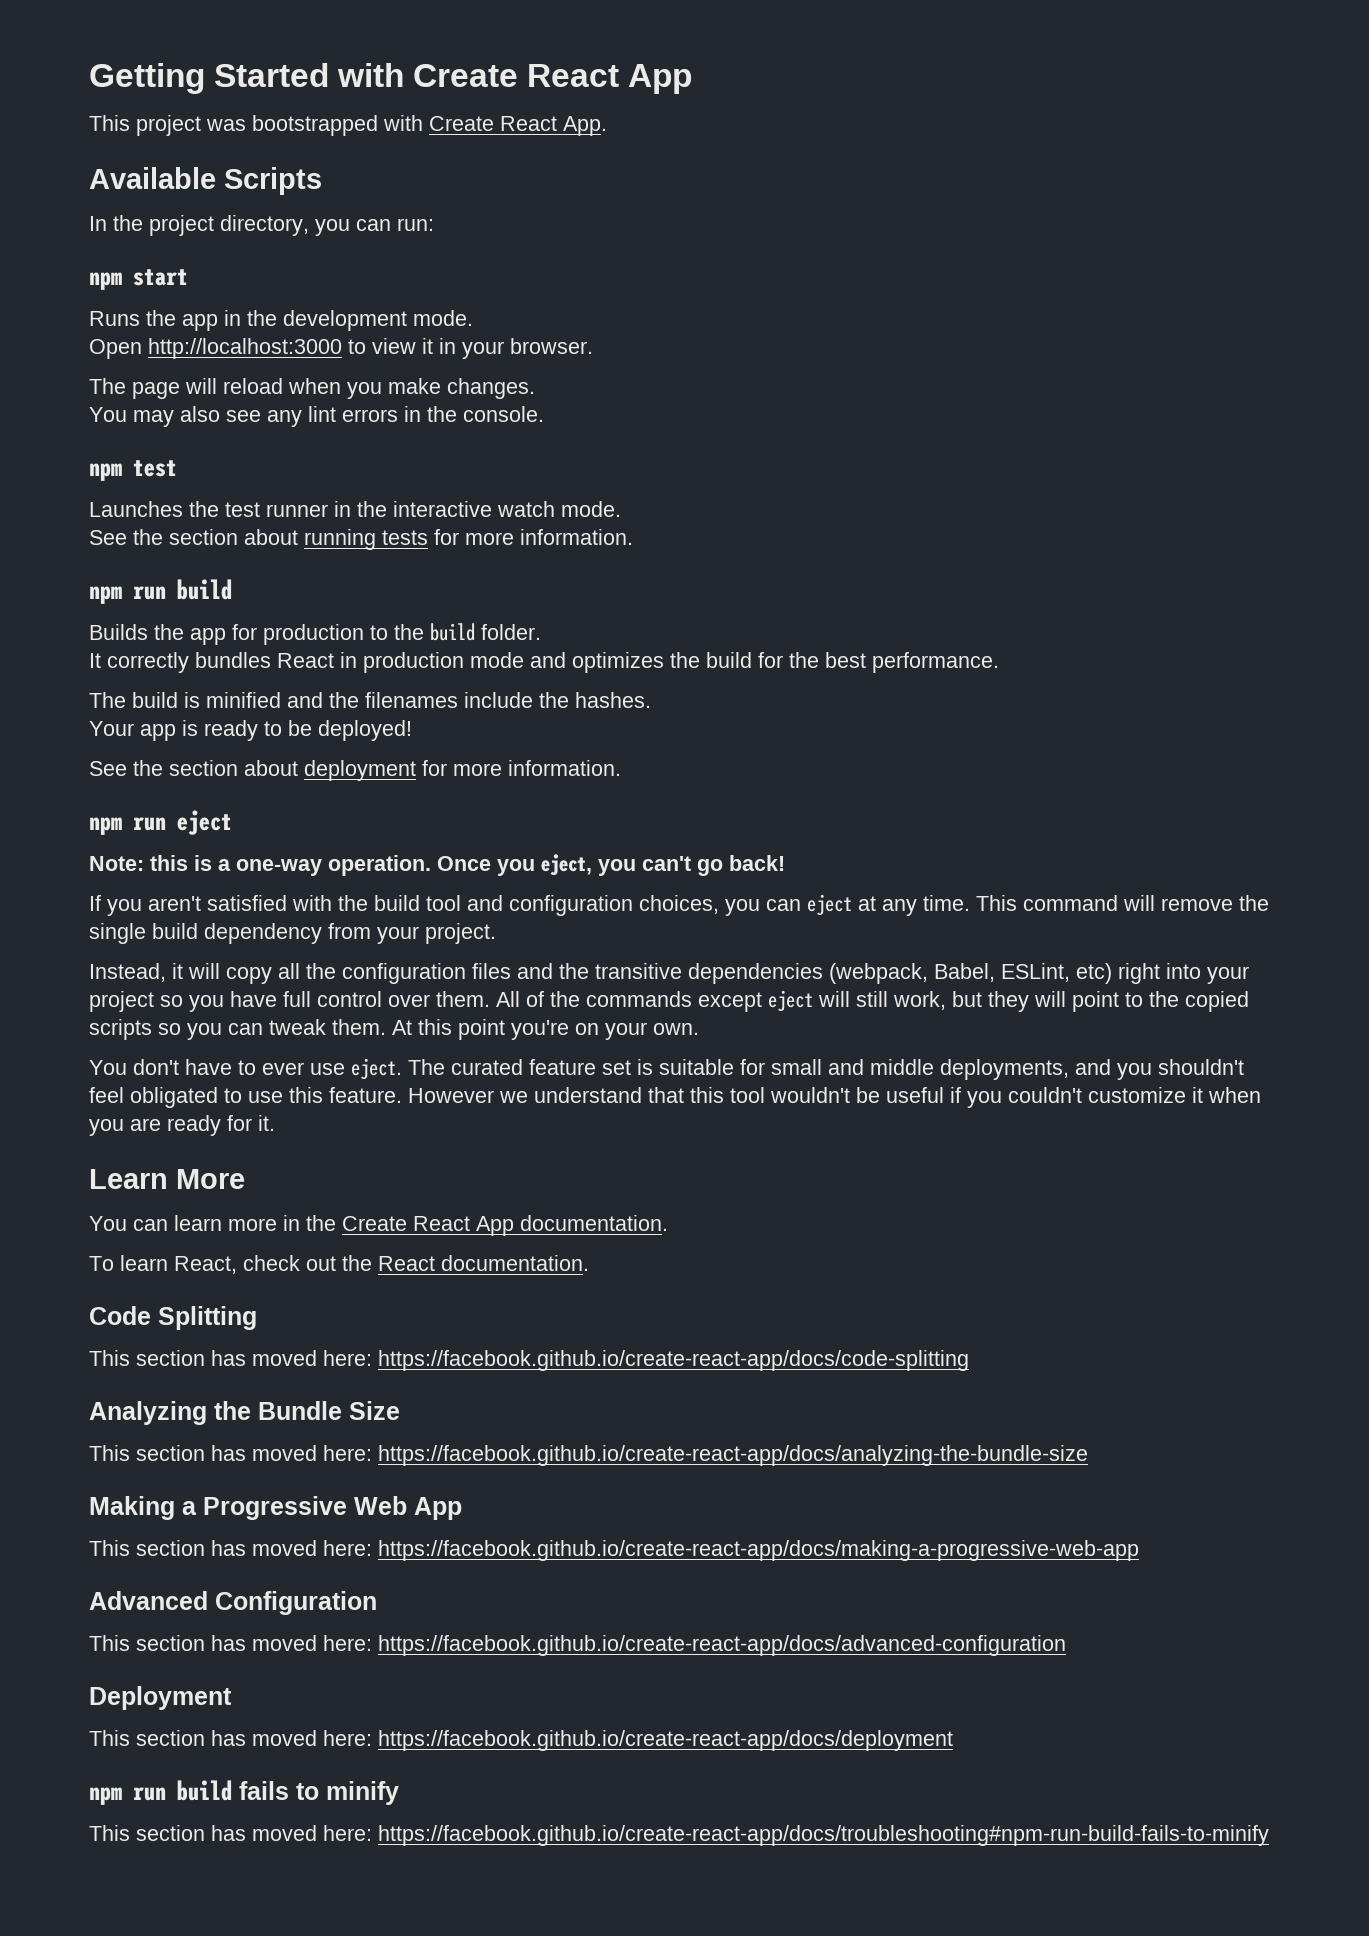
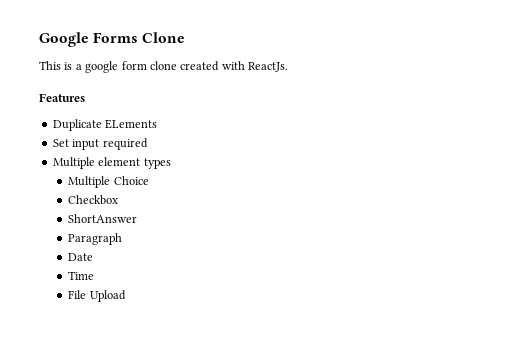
[89,63,693,94] [89,115,607,136] [89,167,322,195] [89,215,434,236] [89,269,188,290] [89,310,473,331] [89,338,593,359] [89,378,535,399] [89,406,544,427] [89,460,177,481] [89,501,621,517] [89,529,633,550] [89,579,232,604] [89,623,541,645] [89,652,999,673] [89,692,651,708] [89,720,412,741] [89,760,621,781] [89,810,232,835] [89,854,785,876] [89,894,1269,916] [89,923,496,944] [89,963,1249,984] [89,990,1249,1012] [89,1019,699,1040] [89,1058,1244,1080] [89,1087,1261,1108] [89,1115,275,1136] [89,1169,245,1189] [89,1215,668,1236] [89,1255,589,1274] [89,1306,257,1330] [89,1350,969,1371] [89,1401,400,1425] [89,1445,1088,1466] [89,1496,462,1520] [89,1540,1139,1561] [89,1591,377,1615] [89,1635,1066,1656] [89,1686,232,1710] [89,1730,953,1751] [89,1780,399,1805] [89,1825,1269,1846] Getting Started with Create React App // This project was bootstrapped with Create React App. // Available Scripts // In the project directory, you can run: // npm start // Runs the app in the development mode. // Open http://localhost:3000 to view it in your browser. // The page will reload when you make changes. // You may also see any lint errors in the console. // npm test // Launches the test runner in the interactive watch mode. // See the section about running tests for more information. // npm run build // Builds the app for production to the build folder. // It correctly bundles React in production mode and optimizes the build for the best performance. // The build is minified and the filenames include the hashes. // Your app is ready to be deployed! // See the section about deployment for more information. // npm run eject // Note: this is a one-way operation. Once you eject, you can't go back! // If you aren't satisfied with the build tool and configuration choices, you can eject at any time. This command will remove the single build dependency from your project. // Instead, it will copy all the configuration files and the transitive dependencies (webpack, Babel, ESLint, etc) right into your project so you have full control over them. All of the commands except eject will still work, but they will point to the copied scripts so you can tweak them. At this point you're on your own. // You don't have to ever use eject. The curated feature set is suitable for small and middle deployments, and you shouldn't feel obligated to use this feature. However we understand that this tool wouldn't be useful if you couldn't customize it when you are ready for it. // Learn More // You can learn more in the Create React App documentation. // To learn React, check out the React documentation. // Code Splitting // This section has moved here: https://facebook.github.io/create-react-app/docs/code-splitting // Analyzing the Bundle Size // This section has moved here: https://facebook.github.io/create-react-app/docs/analyzing-the-bundle-size // Making a Progressive Web App // This section has moved here: https://facebook.github.io/create-react-app/docs/making-a-progressive-web-app // Advanced Configuration // This section has moved here: https://facebook.github.io/create-react-app/docs/advanced-configuration // Deployment // This section has moved here: https://facebook.github.io/create-react-app/docs/deployment // npm run build fails to minify // This section has moved here: https://facebook.github.io/create-react-app/docs/troubleshooting#npm-run-build-fails-to-minify -> [39,32,186,47] [39,61,288,73] [39,93,85,102] [52,119,158,131] [52,138,148,150] [52,157,171,169] [68,176,149,188] [68,195,119,205] [68,214,138,223] [68,233,123,245] [68,253,94,261] [68,271,95,280] [68,290,126,302] Google Forms Clone // This is a google form clone created with ReactJs. // Features // Duplicate ELements // Set input required // Multiple element types // Multiple Choice // Checkbox // ShortAnswer // Paragraph // Date // Time // File Upload

